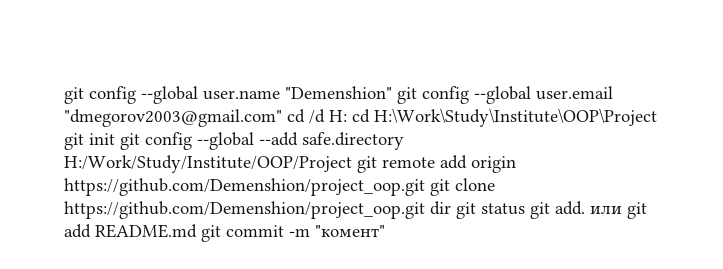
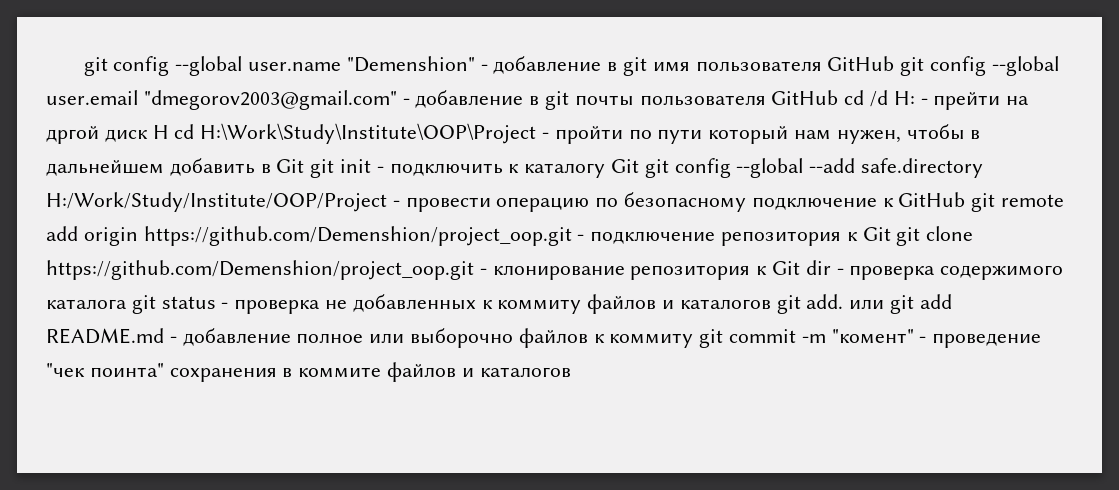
(392, 92) none -> [480,56,895,76] - добавление в git имя пользователя GitHub
[287,108,657,127] [64,133,115,150] cd /d H: cd H:\Work\Study\Institute\OOP\Project git init -> [402,90,1030,110] [46,123,981,144] [46,158,640,178] - добавление в git почты пользователя GitHub cd /d H: - прейти на дргой диск H cd H:\Work\Study\Institute\OOP\Project - пройти по пути который нам нужен, чтобы в дальнейшем добавить в Git git init - подключить к каталогу Git
(352, 164) none -> [392,192,966,212] - провести операцию по безопасному подключение к GitHub
[430,178,495,196] [64,201,525,219] git clone https://github.com/Demenshion/project_oop.git dir git status -> [577,226,974,246] [46,260,1064,280] [46,294,771,314] - подключение репозитория к Git git clone https://github.com/Demenshion/project_oop.git - клонирование репозитория к Git dir - проверка содержимого каталога git status - проверка не добавленных к коммиту файлов и каталогов
[201,225,385,242] git commit -m "комент" -> [169,328,1042,348] [46,362,571,382] - добавление полное или выборочно файлов к коммиту git commit -m "комент" - проведение "чек поинта" сохранения в коммите файлов и каталогов

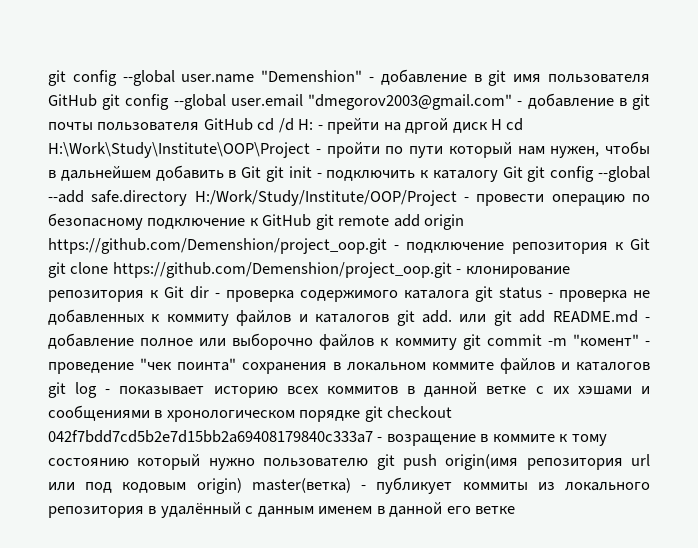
(293, 372) none -> [347,362,426,371] локальном
(571, 372) none -> [48,382,650,398] [48,405,453,422] [48,430,607,446] [48,454,650,470] [48,477,650,494] [48,502,516,518] git log - показывает историю всех коммитов в данной ветке с их хэшами и сообщениями в хронологическом порядке git checkout 042f7bdd7cd5b2e7d15bb2a69408179840c333a7 - возращение в коммите к тому состоянию который нужно пользователю git push origin(имя репозитория url или под кодовым origin) master(ветка) - публикует коммиты из локального репозитория в удалённый с данным именем в данной его ветке

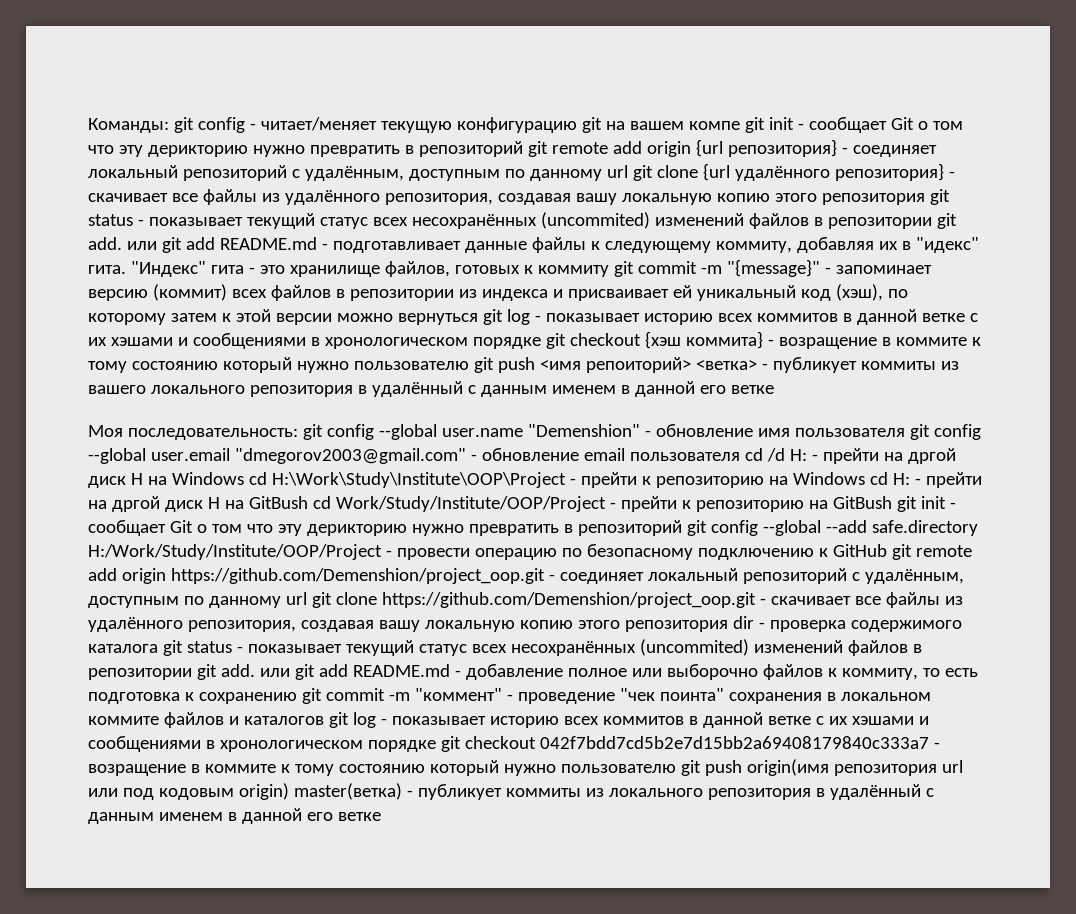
(48, 78) none -> [88,117,963,133] [88,139,937,157] [88,163,955,181] [88,189,950,205] [88,212,957,229] [88,237,979,253] [88,259,932,277] [88,284,908,301] [88,309,978,325] [88,331,981,349] [88,357,959,373] [88,381,774,397] [88,425,298,440] Команды: git config - читает/меняет текущую конфигурацию git на вашем компе git init - сообщает Git о том что эту дерикторию нужно превратить в репозиторий git remote add origin {url репозитория} - соединяет локальный репозиторий с удалённым, доступным по данному url git clone {url удалённого репозитория} - скачивает все файлы из удалённого репозитория, создавая вашу локальную копию этого репозитория git status - показывает текущий статус всех несохранённых (uncommited) изменений файлов в репозитории git add. или git add README.md - подготавливает данные файлы к следующему коммиту, добавляя их в "идекс" гита. "Индекс" гита - это хранилище файлов, готовых к коммиту git commit -m "{message}" - запоминает версию (коммит) всех файлов в репозитории из индекса и присваивает ей уникальный код (хэш), по которому затем к этой версии можно вернуться git log - показывает историю всех коммитов в данной ветке с их хэшами и сообщениями в хронологическом порядке git checkout {хэш коммита} - возращение в коммите к тому состоянию который нужно пользователю git push <имя репоиторий> <ветка> - публикует коммиты из вашего локального репозитория в удалённый с данным именем в данной его ветке // Моя последовательность:
[380,69,507,86] добавление в git -> [655,424,753,437] обновление
[48,94,97,107] GitHub -> (905, 432) none
[527,93,650,110] [48,118,253,131] добавление в git почты пользователя GitHub -> [481,448,740,461] обновление email пользователя
(503, 124) none -> [147,472,244,485] на Windows
[326,141,650,158] [48,165,523,182] пройти по пути который нам нужен, чтобы в дальнейшем добавить в Git git init - подключить к каталогу Git -> [580,472,982,488] [88,496,956,512] [88,520,682,536] прейти к репозиторию на Windows cd H: - прейти на дргой диск H на GitBush cd Work/Study/Institute/OOP/Project - прейти к репозиторию на GitBush git init - сообщает Git о том что эту дерикторию нужно превратить в репозиторий
[147,218,246,229] подключение -> [697,548,814,560] подключению
[406,238,650,254] [48,262,570,278] [48,286,184,302] подключение репозитория к Git git clone https://github.com/Demenshion/project_oop.git - клонирование репозитория к Git -> [559,568,964,584] [88,592,963,608] [88,617,728,632] соединяет локальный репозиторий с удалённым, доступным по данному url git clone https://github.com/Demenshion/project_oop.git - скачивает все файлы из удалённого репозитория, создавая вашу локальную копию этого репозитория
[559,290,650,302] [48,309,390,326] проверка не добавленных к коммиту файлов и каталогов -> [247,639,922,656] [88,668,192,680] показывает текущий статус всех несохранённых (uncommited) изменений файлов в репозитории
[394,334,639,350] коммиту git commit -m "комент" -> [841,668,978,680] [88,688,502,704] коммиту, то есть подготовка к сохранению git commit -m "коммент"

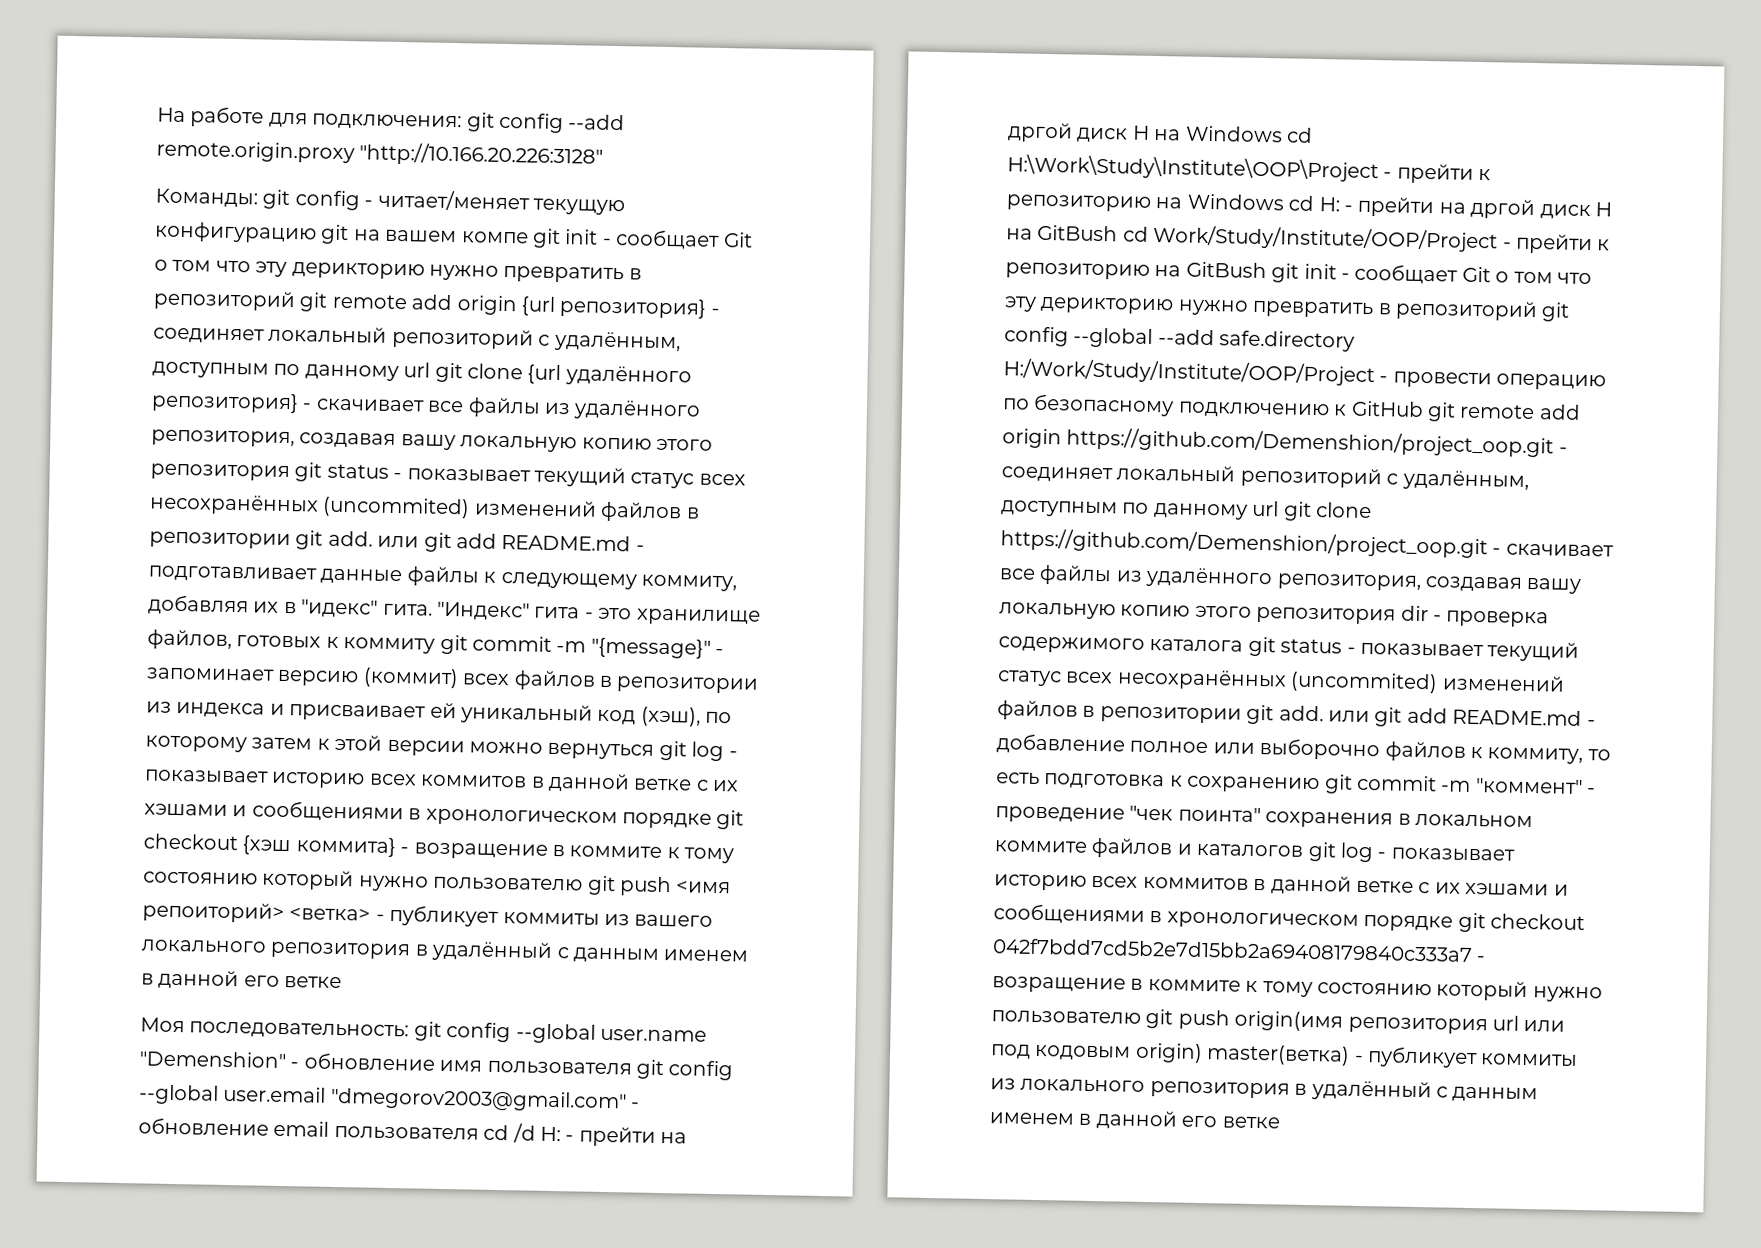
(88, 125) none -> [157,106,626,134] [156,140,604,168] На работе для подключения: git config --add remote.origin.proxy "http://10.166.20.226:3128" //

